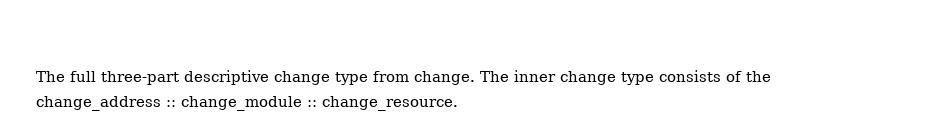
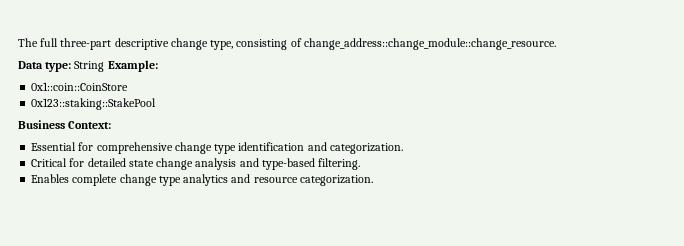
[335,70,771,85] [36,96,458,111] type from change. The inner change type consists of the change_address :: change_module :: change_resource. -> [210,38,556,50] [18,60,158,72] [31,82,129,91] [31,98,157,110] [18,120,112,129] [31,142,403,154] [31,158,361,170] [31,174,373,186] type, consisting of change_address::change_module::change_resource. // Data type: String Example: // 0x1::coin::CoinStore // 0x123::staking::StakePool // Business Context: // Essential for comprehensive change type identification and categorization. // Critical for detailed state change analysis and type-based filtering. // Enables complete change type analytics and resource categorization.

